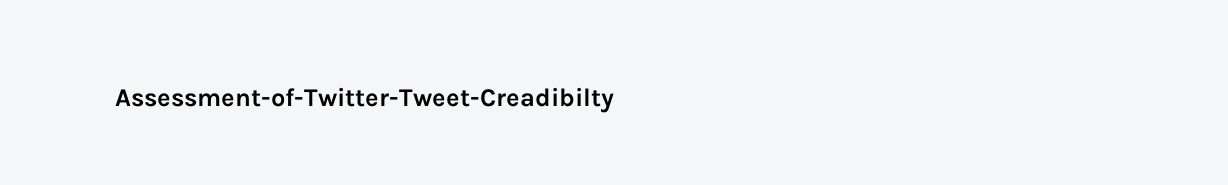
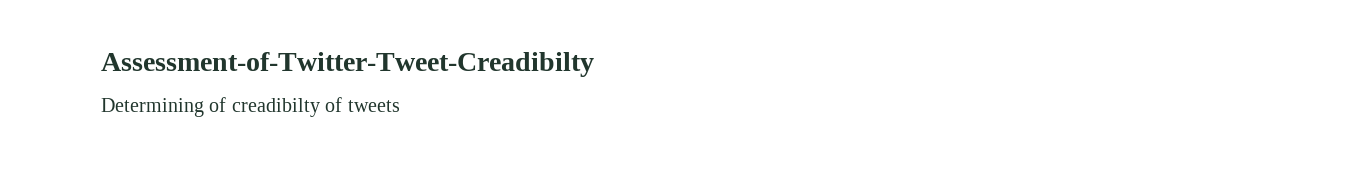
(614, 100) none -> [101,97,400,117] // Determining of creadibilty of tweets

